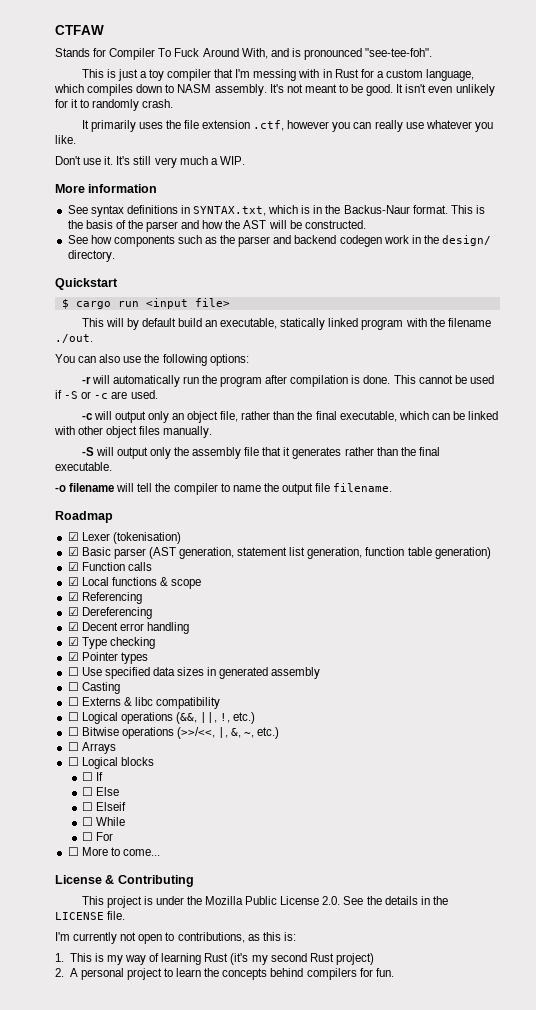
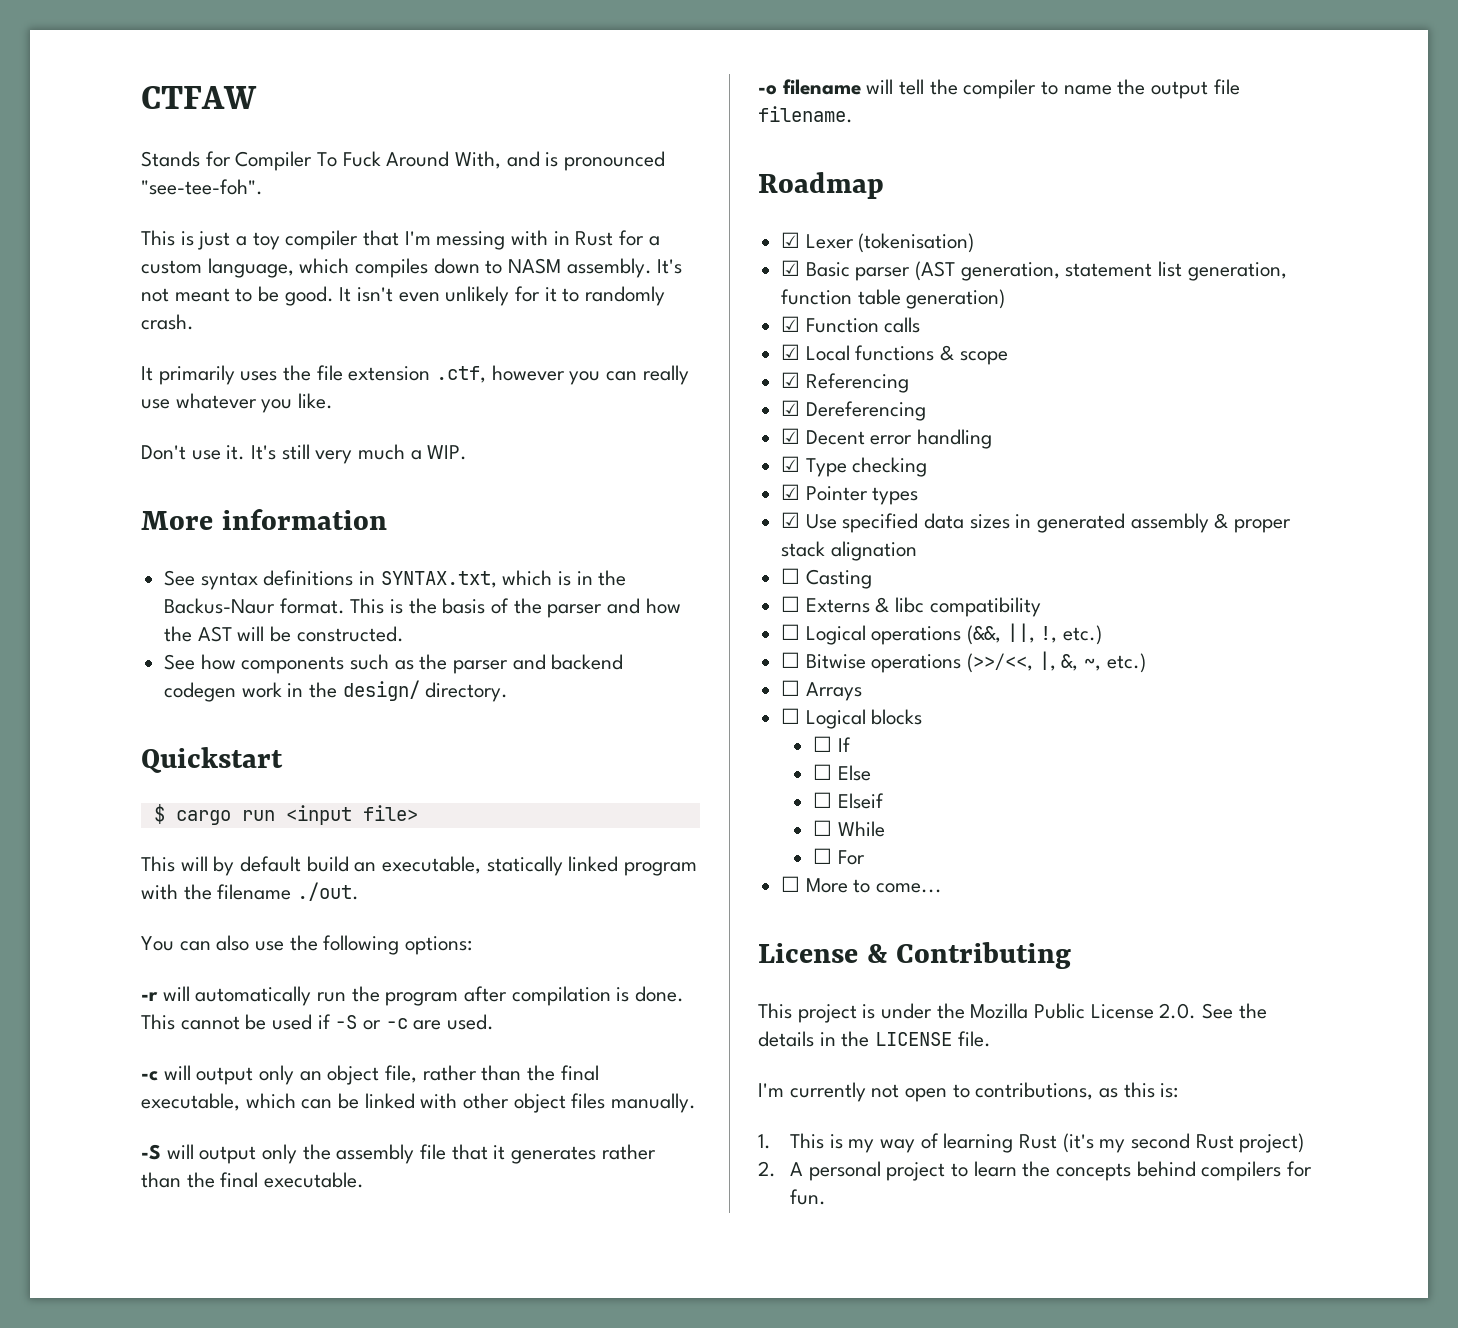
[67,667,79,676] ☐ -> [781,512,801,528] ☑
(321, 673) none -> [1214,513,1292,533] [781,541,917,561] & proper stack alignation

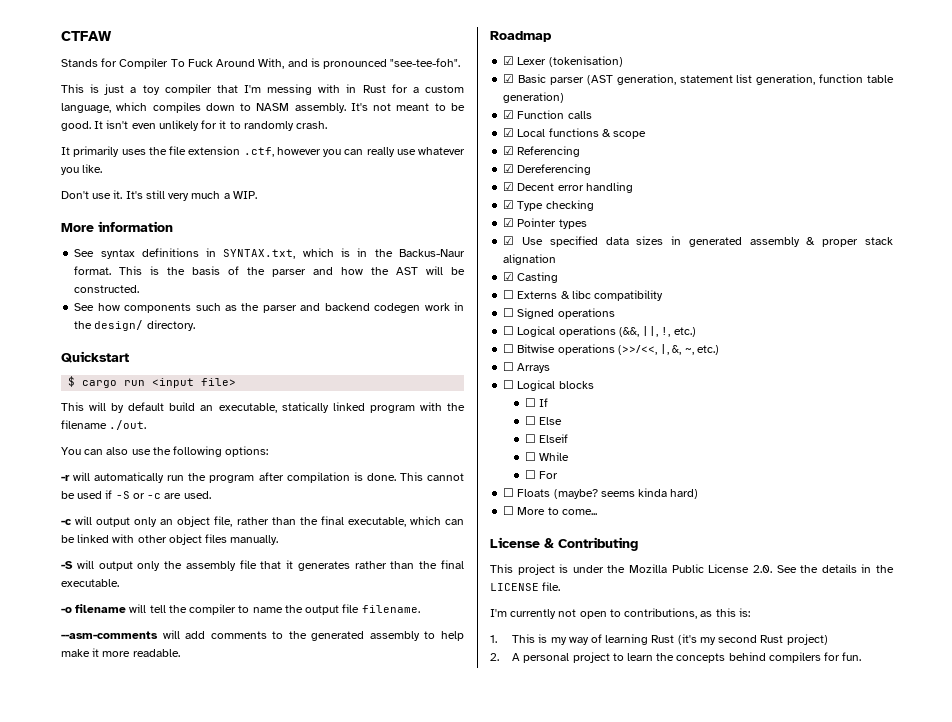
(853, 114) none -> [61,630,464,641] [61,648,180,657] // --asm-comments will add comments to the generated assembly to help make it more readable.
[781,568,801,584] ☐ -> [503,272,515,281] ☑
(1041, 607) none -> [503,308,615,319] // ☐ Signed operations
(865, 857) none -> [503,488,699,499] // ☐ Floats (maybe? seems kinda hard)

